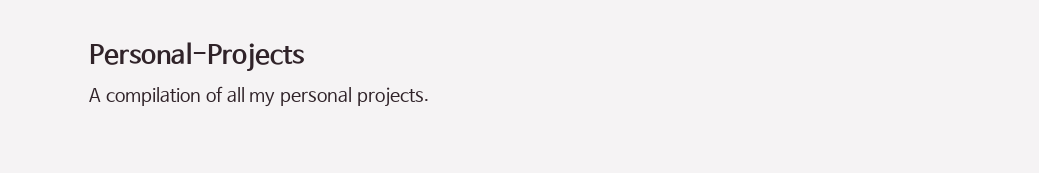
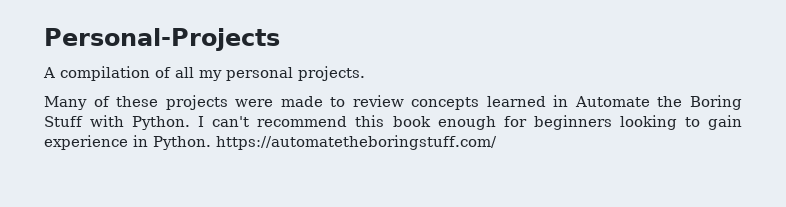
(430, 97) none -> [44,95,743,110] [44,115,743,130] [44,135,497,150] // Many of these projects were made to review concepts learned in Automate the Boring Stuff with Python. I can't recommend this book enough for beginners looking to gain experience in Python. https://automatetheboringstuff.com/

